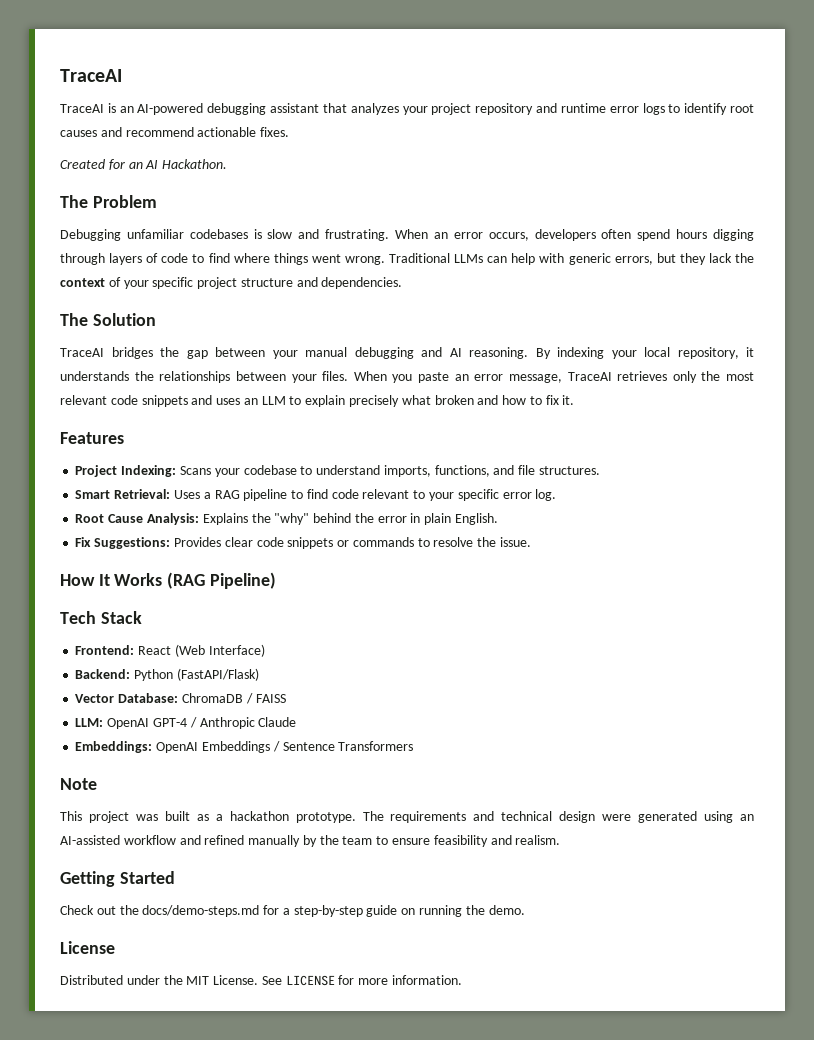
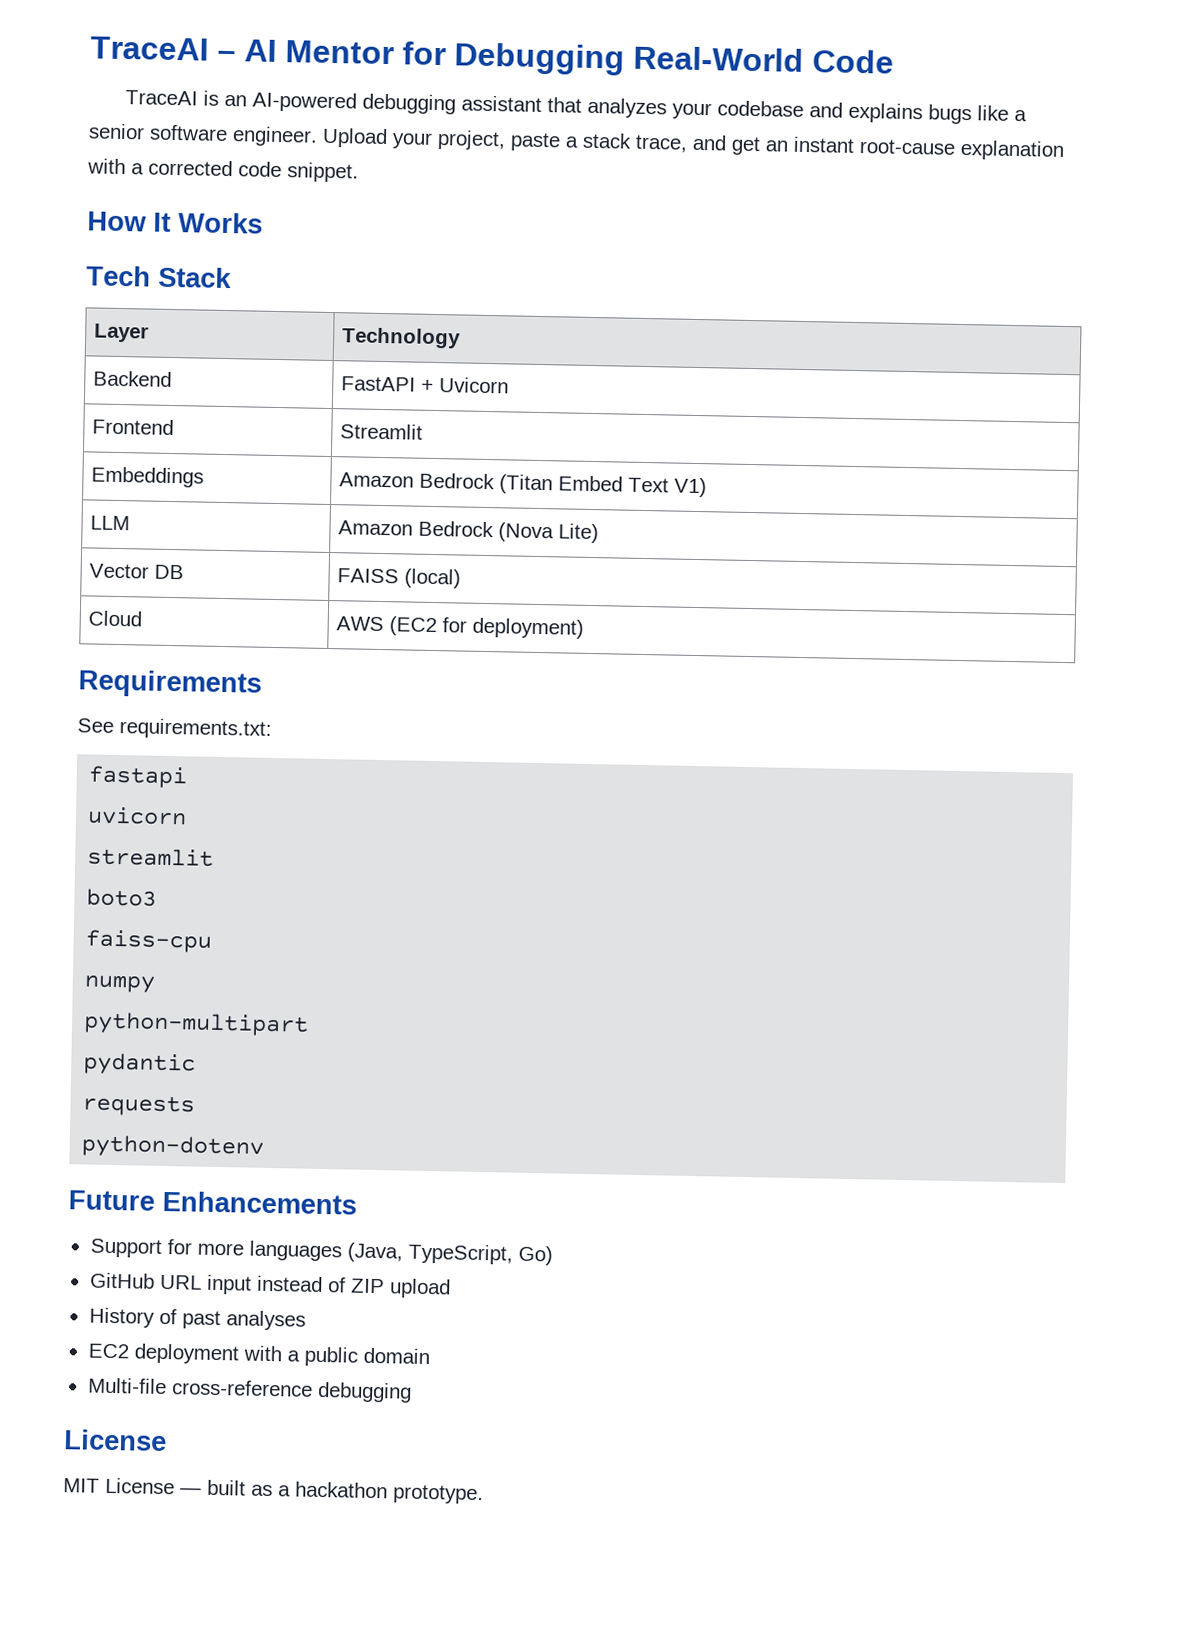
[60,69,122,82] TraceAI -> [90,36,894,76] TraceAI – AI Mentor for Debugging Real-World Code
[431,103,755,115] [60,127,290,137] [60,159,228,170] [60,195,157,208] [60,229,755,241] [60,253,755,265] [60,277,403,289] [60,313,156,326] [60,347,754,359] [60,371,754,383] [60,395,575,407] [60,432,124,444] [75,465,600,477] [75,489,557,501] [75,513,498,525] [75,537,531,549] project repository and runtime error logs to identify root causes and recommend actionable fixes. // Created for an AI Hackathon. // The Problem // Debugging unfamiliar codebases is slow and frustrating. When an error occurs, developers often spend hours digging through layers of code to find where things went wrong. Traditional LLMs can help with generic errors, but they lack the context of your specific project structure and dependencies. // The Solution // TraceAI bridges the gap between your manual debugging and AI reasoning. By indexing your local repository, it understands the relationships between your files. When you paste an error message, TraceAI retrieves only the most relevant code snippets and uses an LLM to explain precisely what broken and how to fix it. // Features // Project Indexing: Scans your codebase to understand imports, functions, and file structures. // Smart Retrieval: Uses a RAG pipeline to find code relevant to your specific error log. // Root Cause Analysis: Explains the "why" behind the error in plain English. // Fix Suggestions: Provides clear code snippets or commands to resolve the issue. -> [716,100,1027,125] [88,123,1065,161] [87,158,359,183] codebase and explains bugs like a senior software engineer. Upload your project, paste a stack trace, and get an instant root-cause explanation with a corrected code snippet.
[167,572,276,589] (RAG Pipeline) -> (263, 223) none
[75,644,265,657] [75,668,259,681] [75,693,286,704] [75,717,297,729] [75,741,414,753] [60,778,97,790] [60,811,158,823] // Frontend: React (Web Interface) // Backend: Python (FastAPI/Flask) // Vector Database: ChromaDB / FAISS // LLM: OpenAI GPT-4 / Anthropic Claude // Embeddings: OpenAI Embeddings / Sentence Transformers // Note // This project was -> [93,323,149,343] [340,327,461,349] [92,370,172,387] [340,376,509,394] [91,418,174,436] [339,423,423,440] [90,466,204,488] [338,472,707,498] [89,515,130,531] [337,520,599,544] [88,563,184,580] [336,568,461,589] [87,610,142,627] [335,616,584,639] [78,669,262,699] [77,718,272,740] [88,765,188,789] [87,806,188,826] [87,847,215,867] [86,888,158,907] [85,929,213,953] [84,974,156,993] [83,1011,310,1037] [83,1052,197,1076] [82,1094,196,1117] [81,1134,265,1159] [68,1190,357,1215] [89,1238,553,1266] [89,1272,451,1299] [88,1307,306,1331] [87,1343,430,1367] [87,1377,412,1403] [63,1429,167,1452] [63,1477,202,1495] // Layer | Technology // Backend | FastAPI + Uvicorn // Frontend | Streamlit // Embeddings | Amazon Bedrock (Titan Embed Text V1) // LLM | Amazon Bedrock (Nova Lite) // Vector DB | FAISS (local) // Cloud | AWS (EC2 for deployment) // Requirements // See requirements.txt: // fastapi // uvicorn // streamlit // boto3 // faiss-cpu // numpy // python-multipart // pydantic // requests // python-dotenv // Future Enhancements // Support for more languages (Java, TypeScript, Go) // GitHub URL input instead of ZIP upload // History of past analyses // EC2 deployment with a public domain // Multi-file cross-reference debugging // License // MIT License —
[362,811,754,823] [60,835,561,847] [60,871,175,887] [60,905,525,917] [60,941,115,954] [60,975,463,986] The requirements and technical design were generated using an AI-assisted workflow and refined manually by the team to ensure feasibility and realism. // Getting Started // Check out the docs/demo-steps.md for a step-by-step guide on running the demo. // License // Distributed under the MIT License. See LICENSE for more information. -> (484, 1494) none

